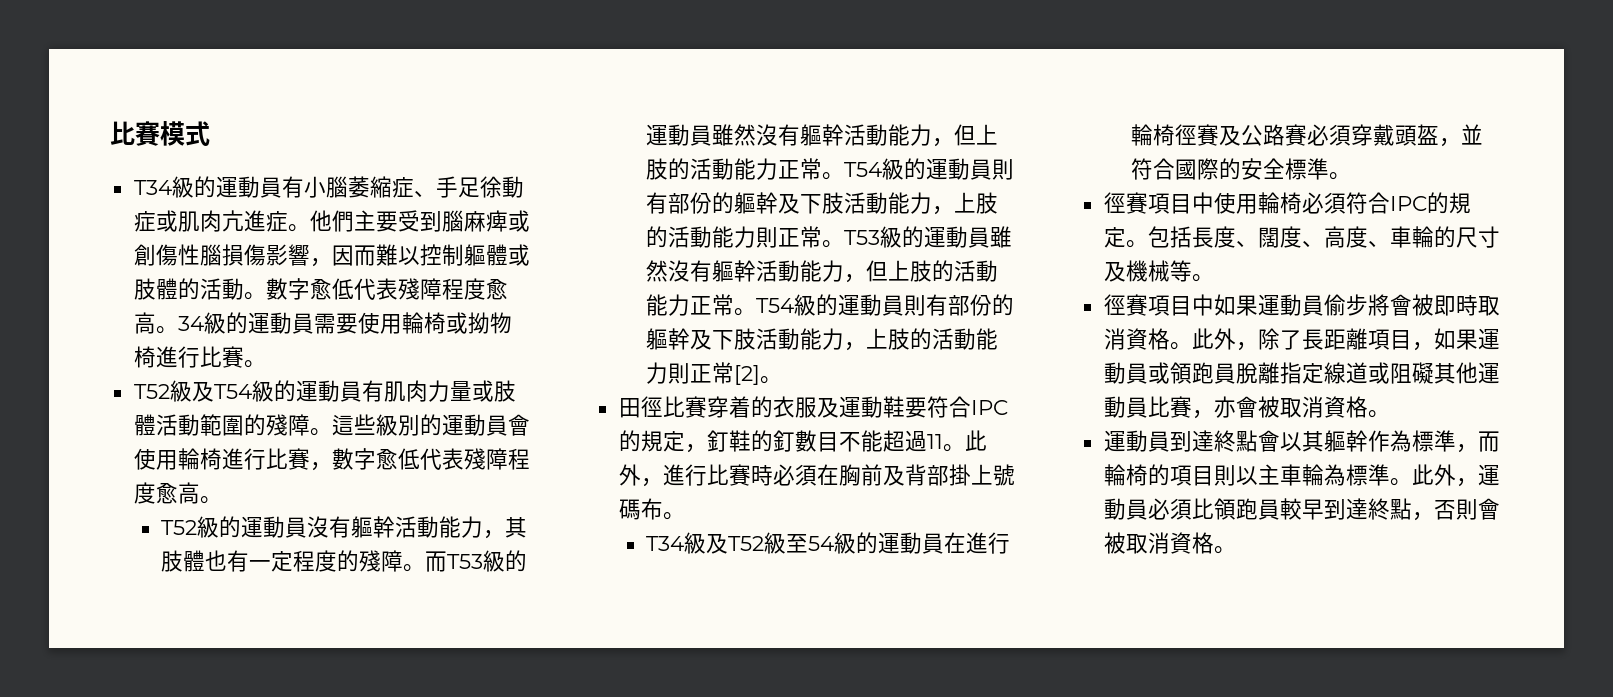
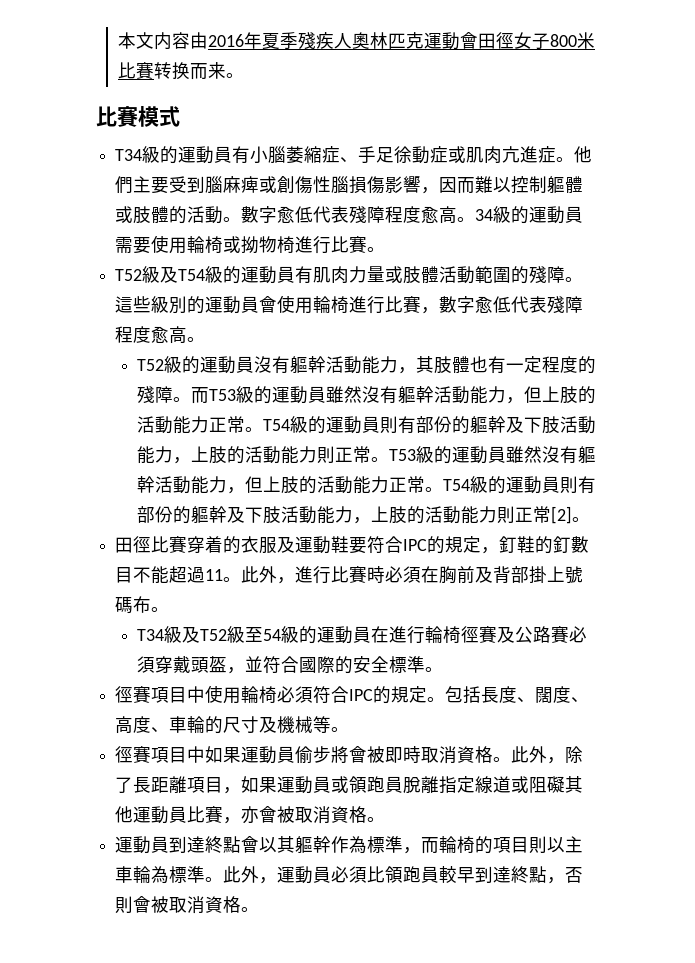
(110, 133) none -> [118,32,596,50] [118,62,245,80] 本文内容由2016年夏季殘疾人奧林匹克運動會田徑女子800米比賽转换而来。 //

